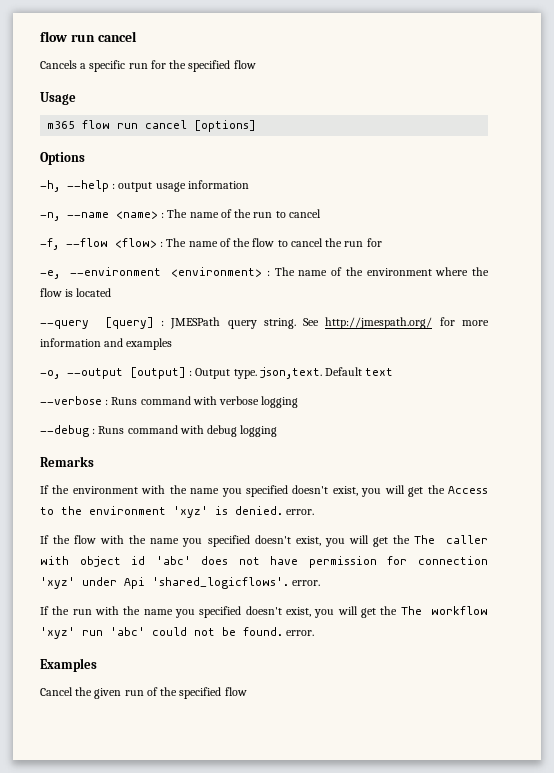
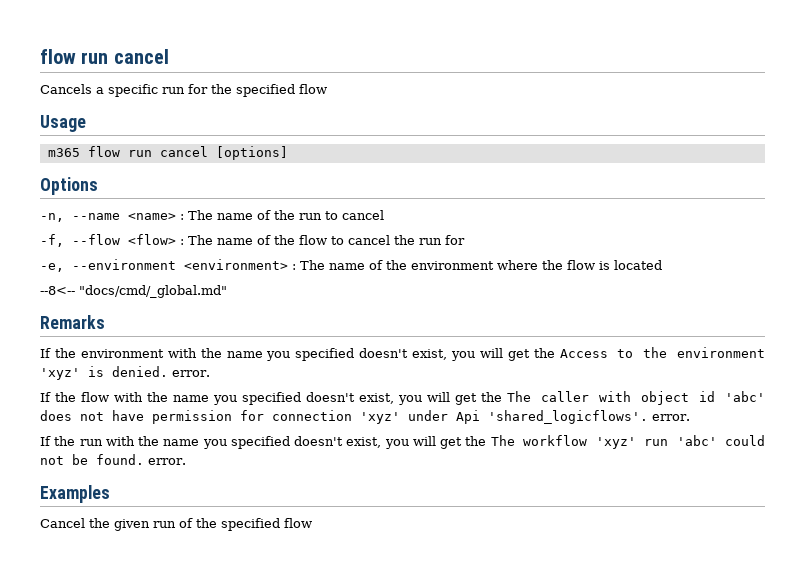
[40,180,249,192] // -h, --help : output usage information -> (98, 186) none
[40,317,489,329] [40,338,173,350] [40,367,394,379] [40,396,299,408] [40,425,278,437] --query [query] : JMESPath query string. See http://jmespath.org/ for more information and examples // -o, --output [output] : Output type. json,text. Default text // --verbose : Runs command with verbose logging // --debug : Runs command with debug logging -> [40,285,227,298] --8<-- "docs/cmd/_global.md"

